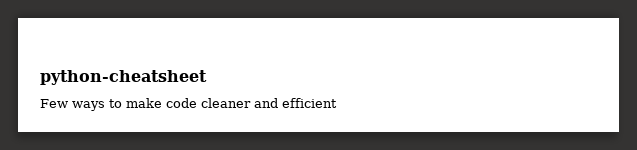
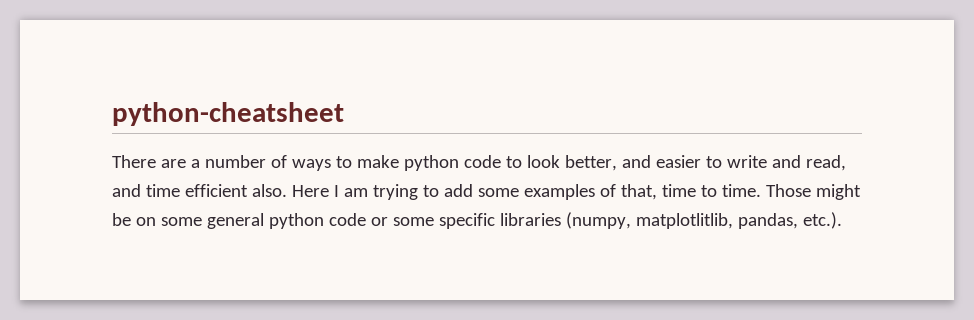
[40,98,337,111] Few ways to make code cleaner and efficient -> [112,155,846,171] [112,184,861,200] [112,212,842,229] There are a number of ways to make python code to look better, and easier to write and read, and time efficient also. Here I am trying to add some examples of that, time to time. Those might be on some general python code or some specific libraries (numpy, matplotlitlib, pandas, etc.).

